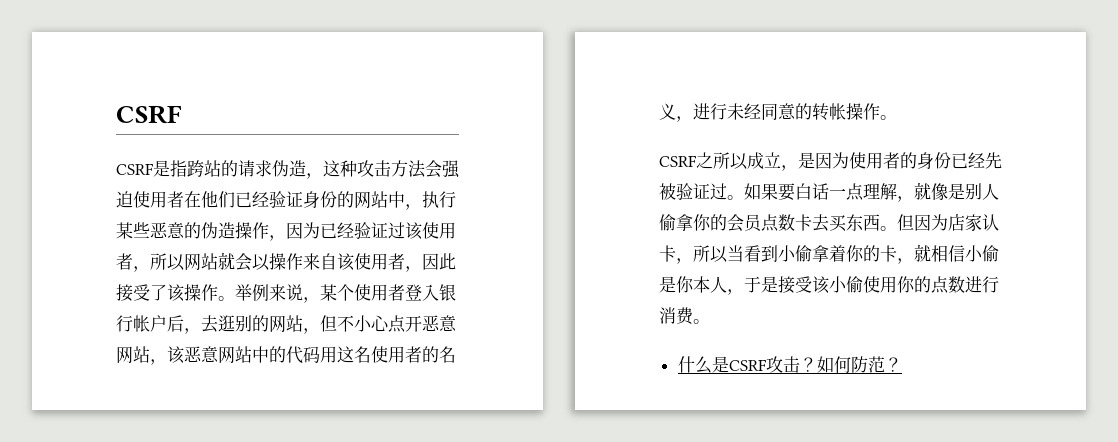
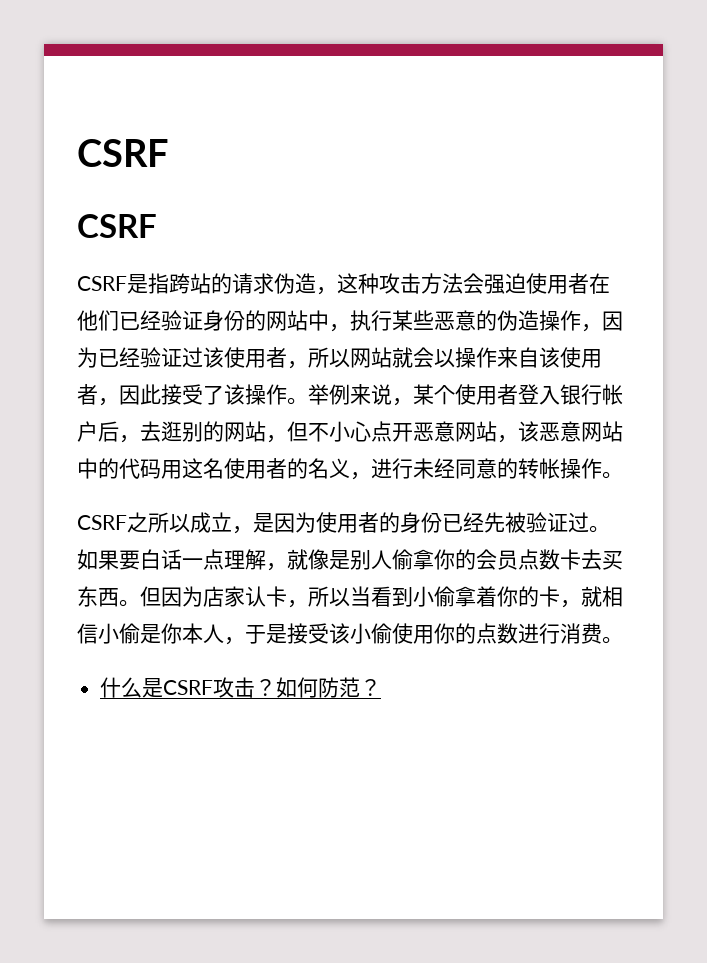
[116,105,182,124] [116,163,154,175] CSRF // CSRF -> [77,139,169,167] [77,214,157,238] [77,276,127,291] CSRF // CSRF // CSRF

